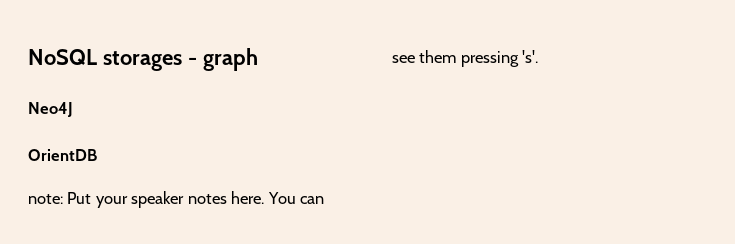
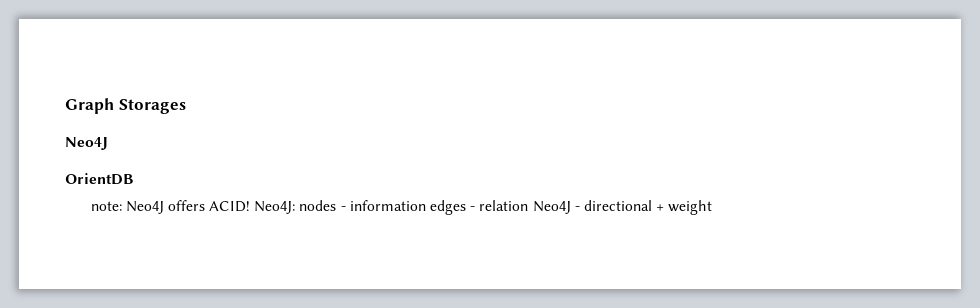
[28,48,258,71] NoSQL storages - graph -> [65,98,186,114] Graph Storages
[67,191,325,208] [392,50,539,67] Put your speaker notes here. You can see them pressing 's'. -> [125,200,713,215] Neo4J offers ACID! Neo4J: nodes - information edges - relation Neo4J - directional + weight

